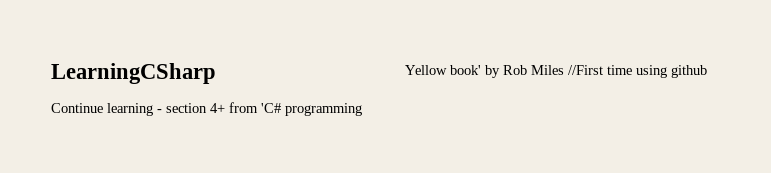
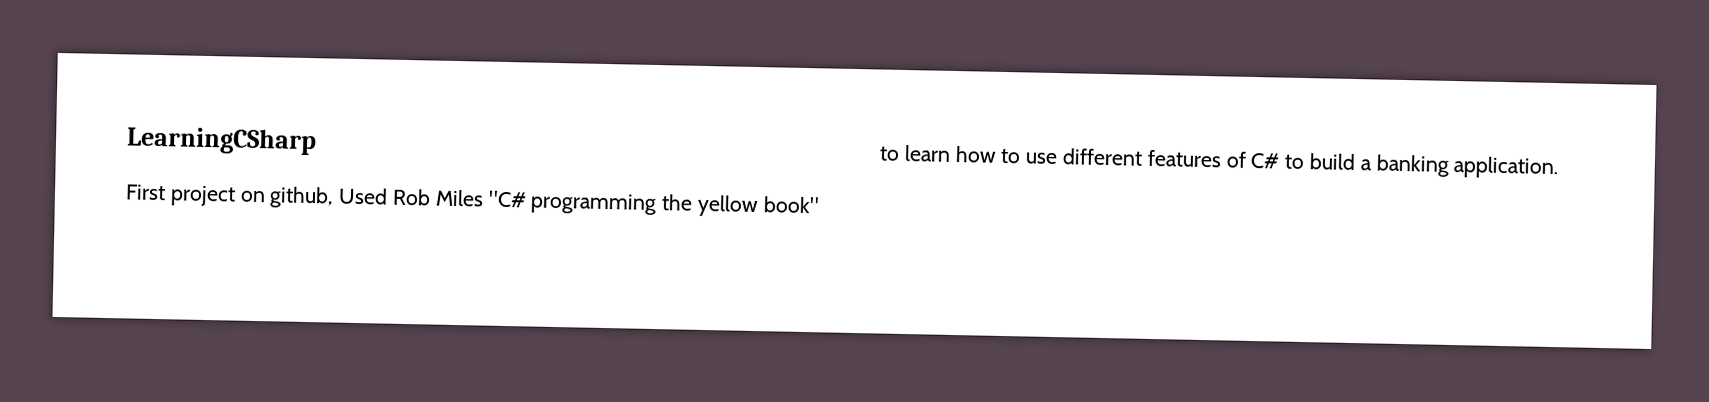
[51,102,362,116] [405,65,707,78] Continue learning - section 4+ from 'C# programming Yellow book' by Rob Miles //First time using github -> [125,184,820,218] [879,144,1560,180] First project on github, Used Rob Miles "C# programming the yellow book" to learn how to use different features of C# to build a banking application.

